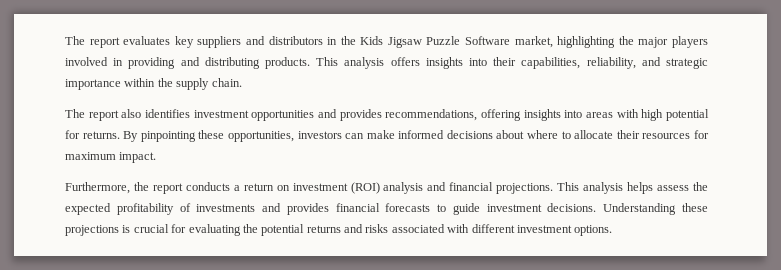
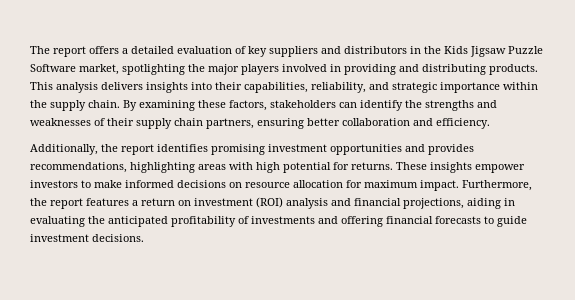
[65,36,171,48] The report evaluates -> [30,46,246,57] The report offers a detailed evaluation of
[557,36,616,48] highlighting -> [122,64,185,75] spotlighting
[390,57,420,66] offers -> [101,82,143,90] delivers
[65,109,190,121] // The report also identifies -> [123,100,497,111] [30,118,490,129] [30,144,265,155] By examining these factors, stakeholders can identify the strengths and weaknesses of their supply chain partners, ensuring better collaboration and efficiency. // Additionally, the report identifies promising
[481,109,583,121] offering insights into -> [130,162,195,173] highlighting
[123,130,691,142] By pinpointing these opportunities, investors can make informed decisions about where to allocate their resources -> [396,162,525,173] [30,180,343,188] These insights empower investors to make informed decisions on resource allocation
(157, 157) // -> (459, 185) none
[185,182,230,191] conducts -> [86,198,129,206] features
[496,182,709,194] [65,203,111,215] projections. This analysis helps assess the expected -> [403,198,515,209] [30,216,168,227] projections, aiding in evaluating the anticipated
[286,203,329,215] provides -> [341,216,383,227] offering
[603,203,708,215] [65,224,613,236] Understanding these projections is crucial for evaluating the potential returns and risks associated with different investment options. -> (144, 238) none

